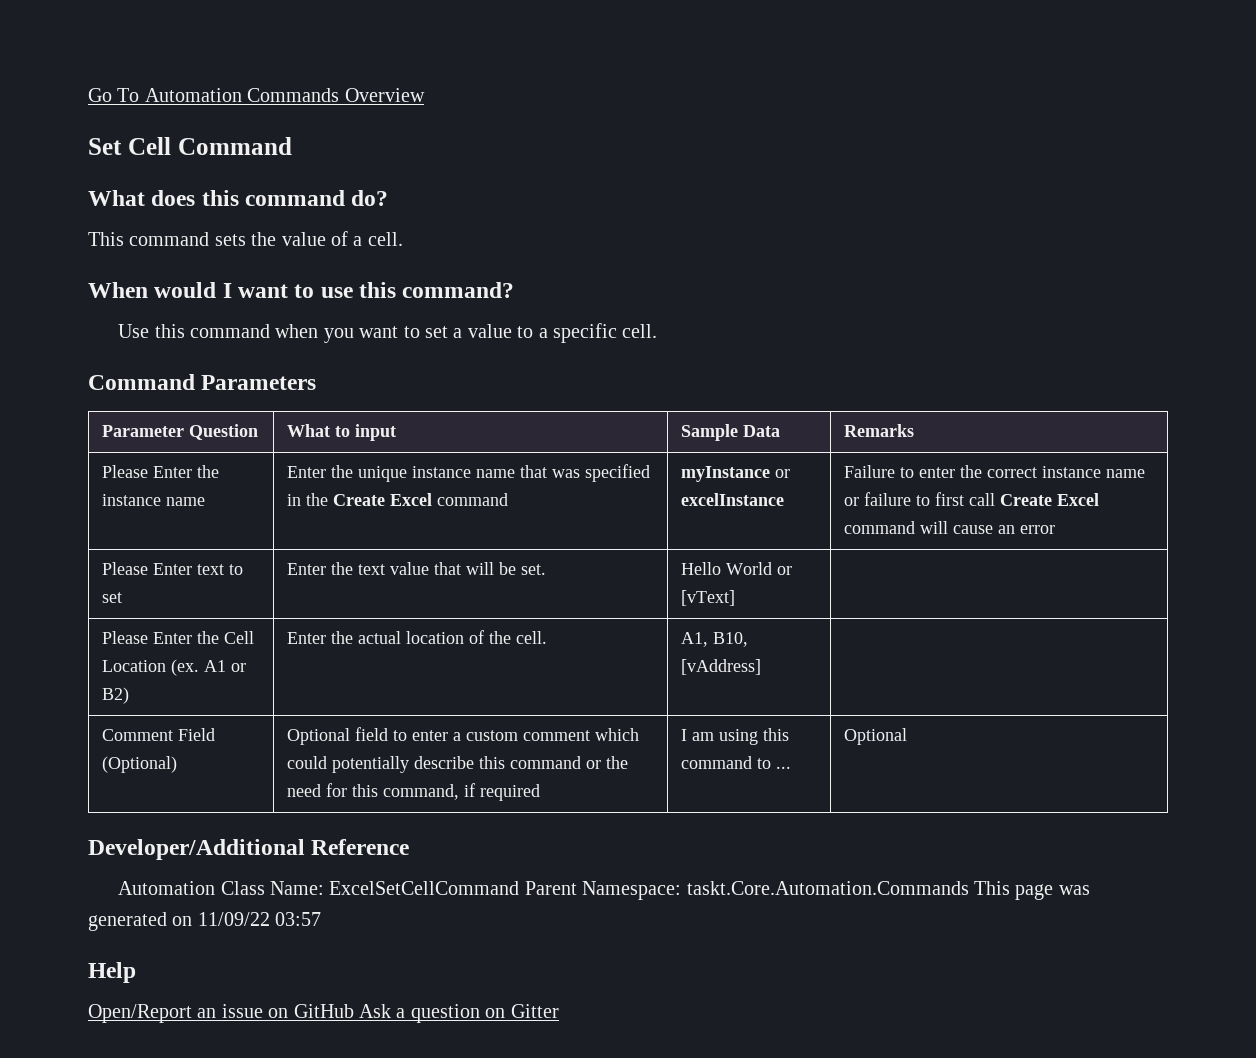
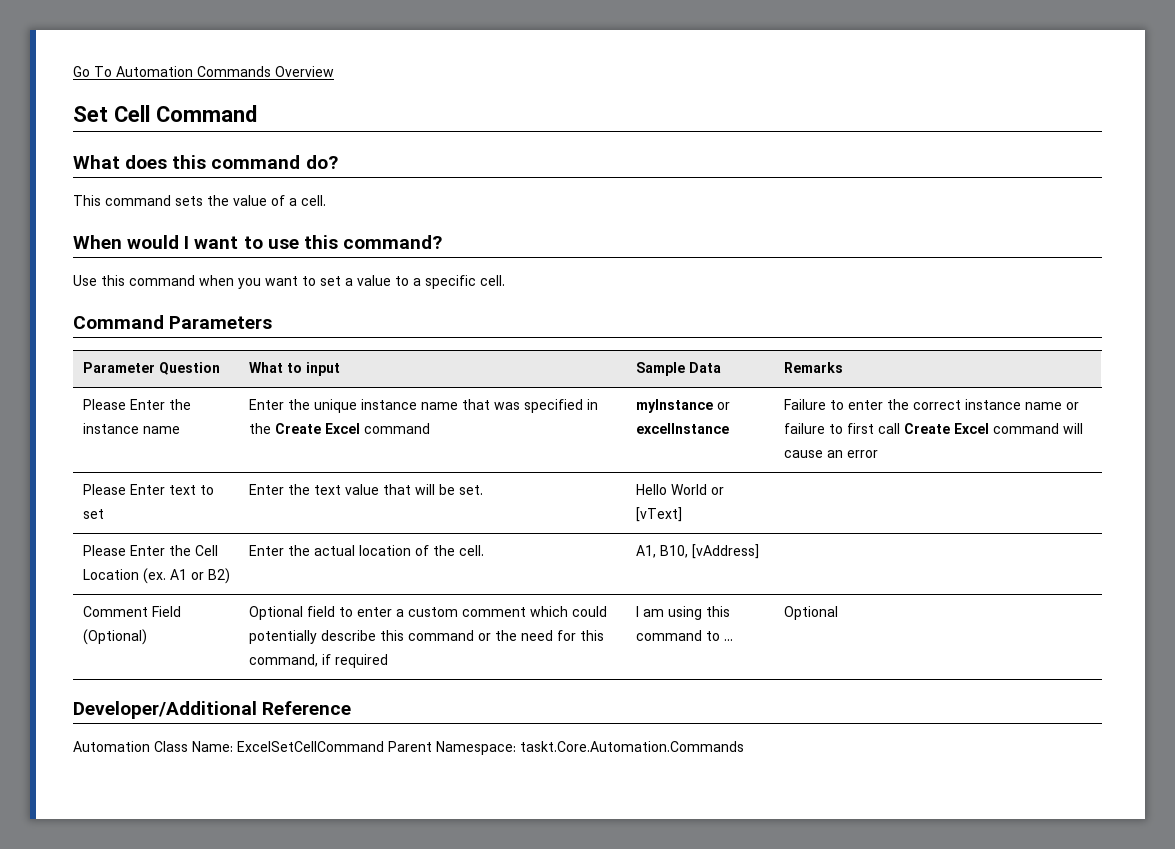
[973,881,1090,900] [88,912,322,931] [88,962,136,983] [88,1004,559,1023] This page was generated on 11/09/22 03:57 // Help // Open/Report an issue on GitHub Ask a question on Gitter -> (744, 746) none

